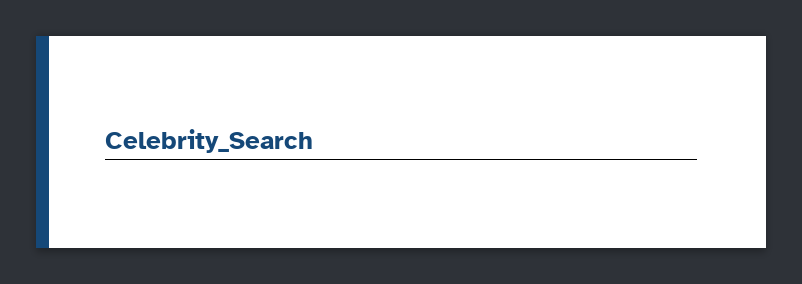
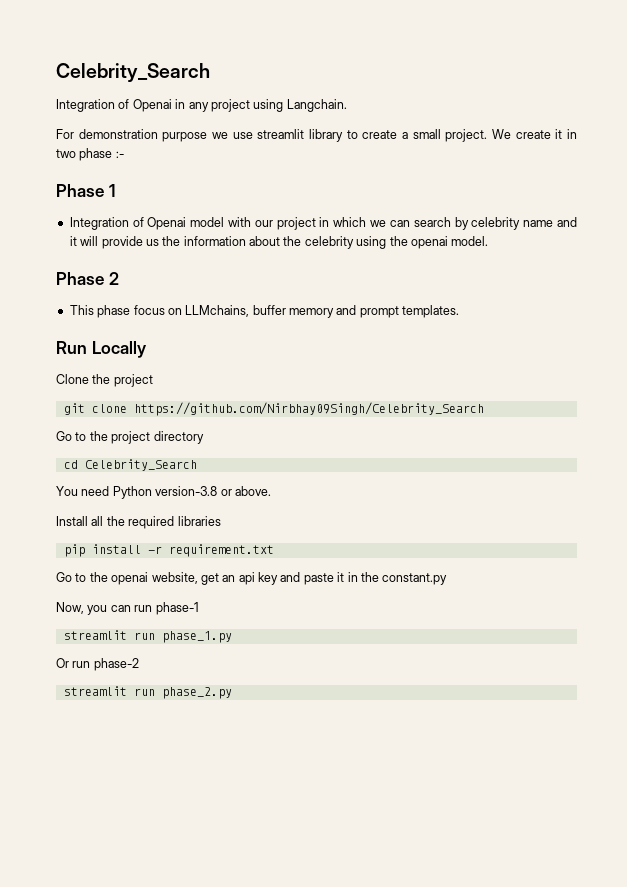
[105,129,313,153] Celebrity_Search -> [56,63,210,82] [56,99,347,112] [56,129,578,142] [56,148,124,161] [56,184,115,197] [69,217,577,230] [69,236,489,249] [56,272,119,285] [69,305,460,318] [56,341,147,358] [56,374,153,387] [63,402,484,416] [56,431,204,444] [63,459,197,471] [56,486,271,499] [56,516,221,529] [63,544,274,557] [56,572,448,585] [56,602,199,615] [63,630,232,643] [56,658,139,671] [63,686,232,699] Celebrity_Search // Integration of Openai in any project using Langchain. // For demonstration purpose we use streamlit library to create a small project. We create it in two phase :- // Phase 1 // Integration of Openai model with our project in which we can search by celebrity name and it will provide us the information about the celebrity using the openai model. // Phase 2 // This phase focus on LLMchains, buffer memory and prompt templates. // Run Locally // Clone the project // git clone https://github.com/Nirbhay09Singh/Celebrity_Search // Go to the project directory // cd Celebrity_Search // You need Python version-3.8 or above. // Install all the required libraries // pip install -r requirement.txt // Go to the openai website, get an api key and paste it in the constant.py // Now, you can run phase-1 // streamlit run phase_1.py // Or run phase-2 // streamlit run phase_2.py

